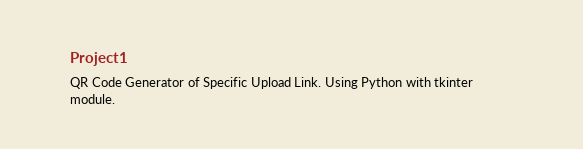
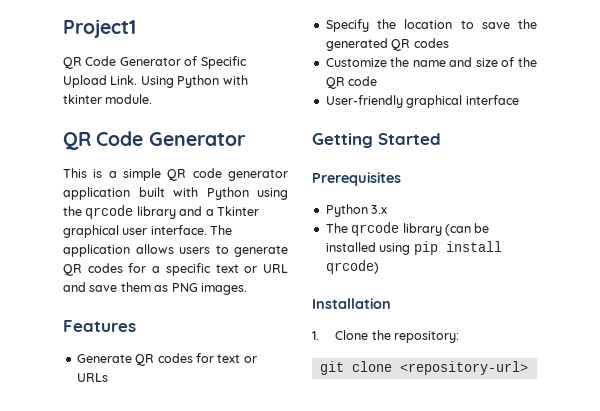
(115, 99) none -> [63,131,246,150] [63,168,288,181] [63,187,288,200] [63,205,259,219] [63,225,233,238] [63,244,288,257] [63,263,288,276] [63,282,247,295] [63,320,136,332] [76,353,257,366] [76,373,108,382] [325,19,537,32] [325,38,449,51] [325,57,537,67] [325,76,378,89] [325,95,519,108] [312,133,441,148] [312,172,401,186] [325,204,388,217] [325,222,490,236] [325,241,502,255] [325,260,379,274] [312,298,391,309] [312,330,459,343] [319,361,528,375] // QR Code Generator // This is a simple QR code generator application built with Python using the qrcode library and a Tkinter graphical user interface. The application allows users to generate QR codes for a specific text or URL and save them as PNG images. // Features // Generate QR codes for text or URLs // Specify the location to save the generated QR codes // Customize the name and size of the QR code // User-friendly graphical interface // Getting Started // Prerequisites // Python 3.x // The qrcode library (can be installed using pip install qrcode) // Installation // 1. Clone the repository: // git clone <repository-url>

